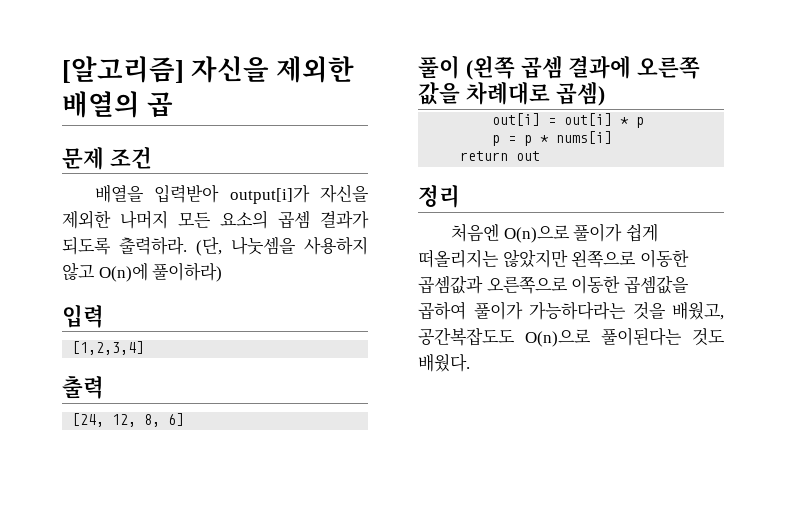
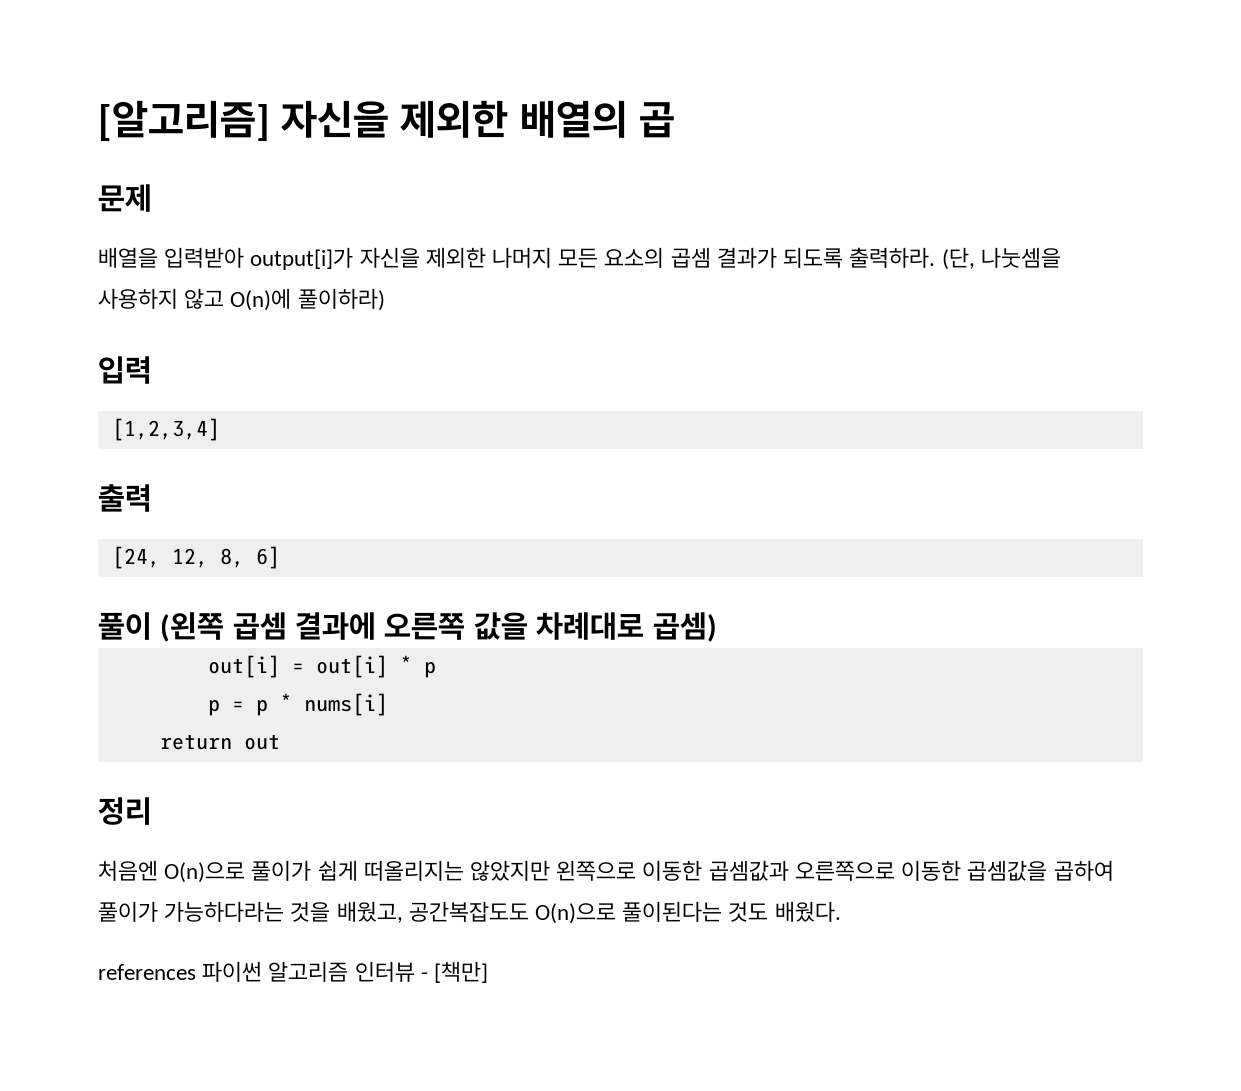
[109,146,152,169] 조건 -> (152, 198) none
(470, 363) none -> [98,961,489,983] // references 파이썬 알고리즘 인터뷰 - [책만]

